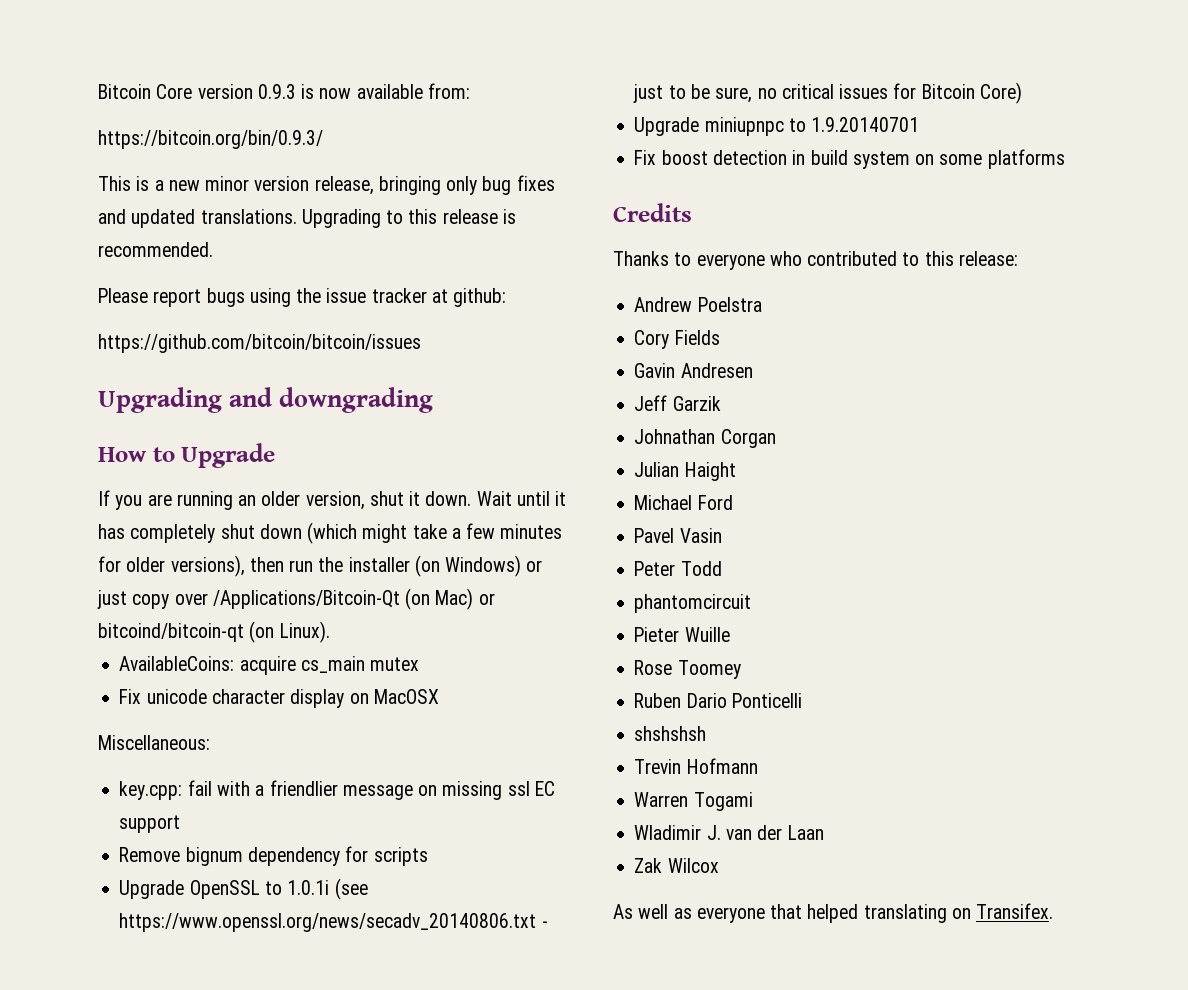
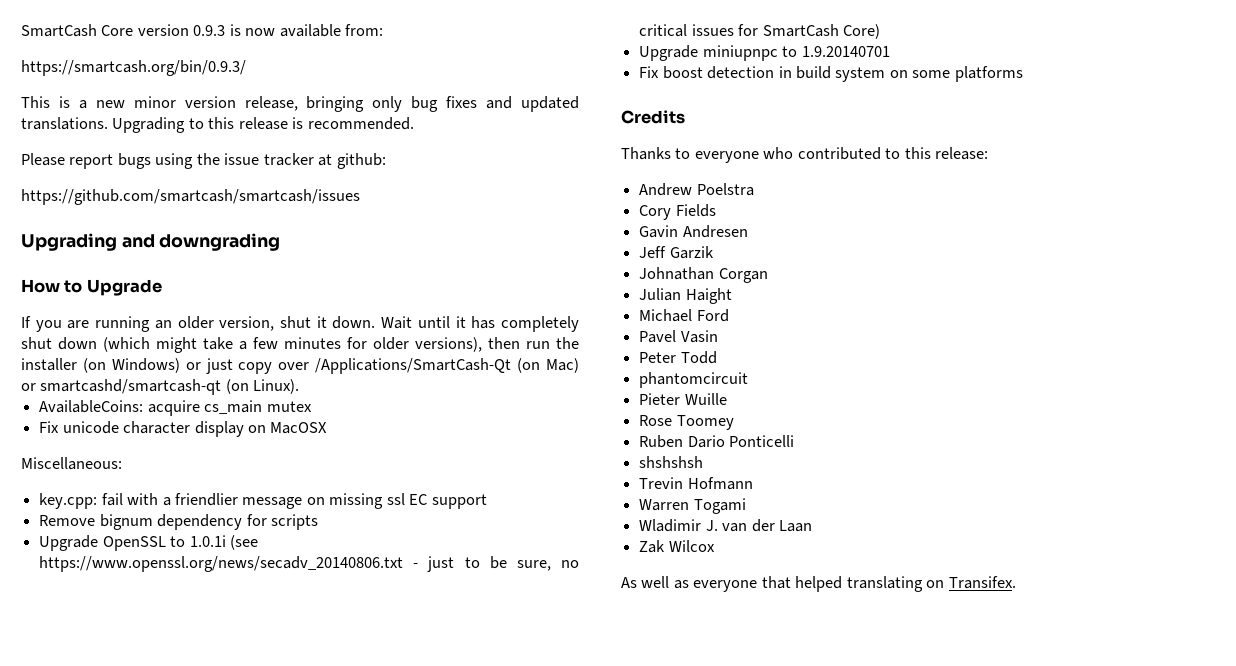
[98,84,151,99] Bitcoin -> [21,24,97,37] SmartCash
[98,130,323,149] https://bitcoin.org/bin/0.9.3/ -> [21,60,246,76] https://smartcash.org/bin/0.9.3/
[98,334,421,353] https://github.com/bitcoin/bitcoin/issues -> [21,189,360,205] https://github.com/smartcash/smartcash/issues
[212,590,400,609] /Applications/Bitcoin-Qt -> [315,358,512,374] /Applications/SmartCash-Qt
[98,623,244,642] bitcoind/bitcoin-qt -> [40,379,222,395] smartcashd/smartcash-qt
[921,84,975,99] Bitcoin -> [762,24,839,37] SmartCash

